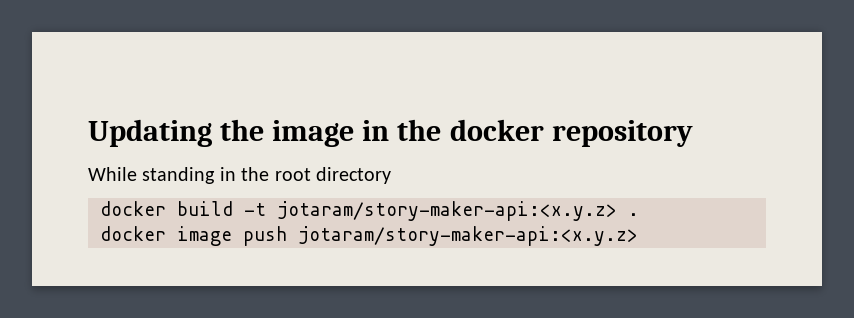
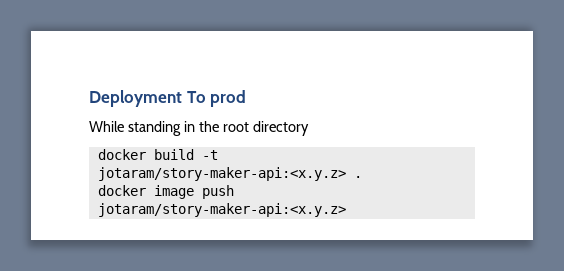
[88,119,693,147] Updating the image in the docker repository -> [89,90,247,107] Deployment To prod

